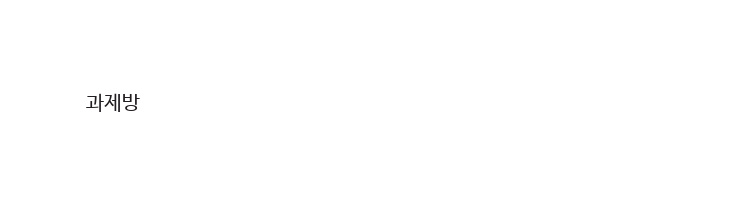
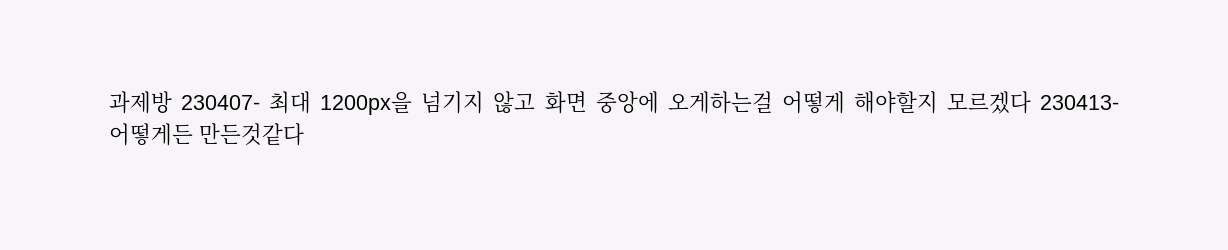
(140, 102) none -> [181,91,1119,115] [109,123,304,146] 230407- 최대 1200px을 넘기지 않고 화면 중앙에 오게하는걸 어떻게 해야할지 모르겠다 230413- 어떻게든 만든것같다

